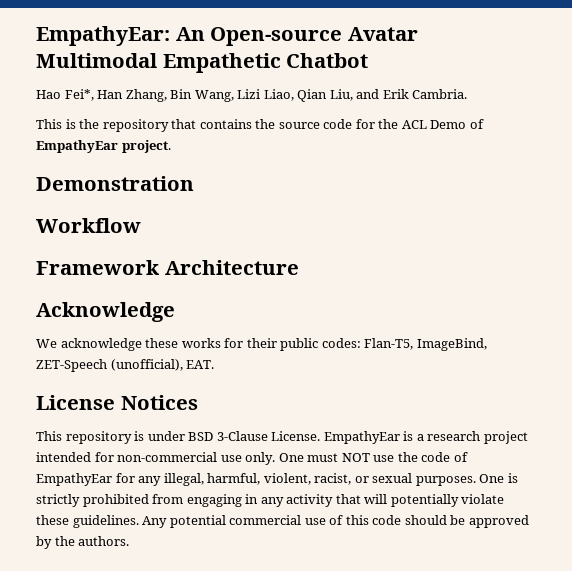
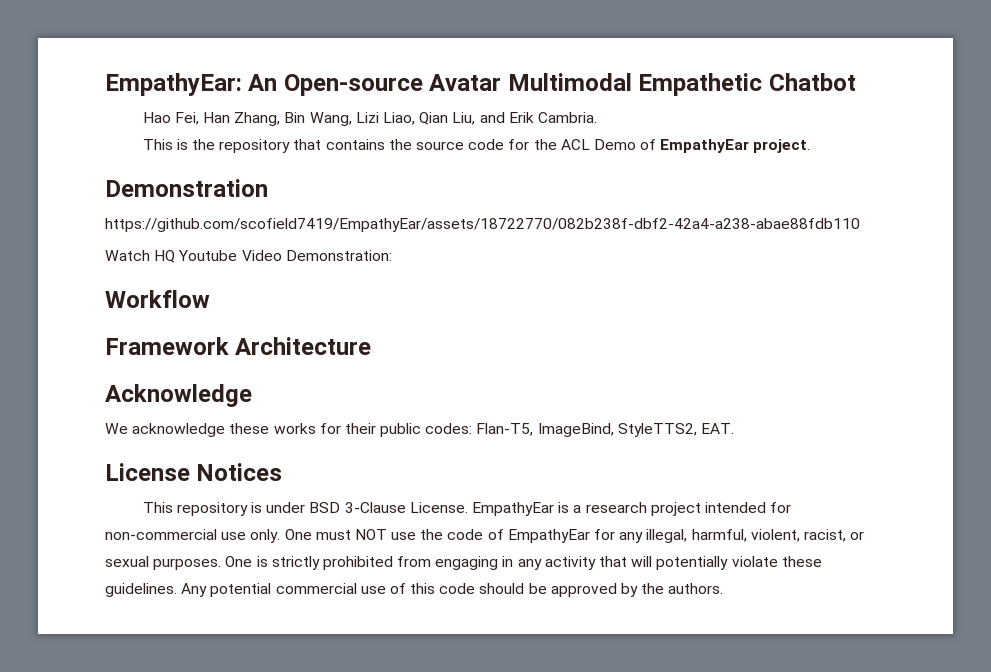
[64,89,94,101] Fei*, -> [174,112,199,125] Fei,
(194, 183) none -> [105,218,860,232] [105,250,392,263] // https://github.com/scofield7419/EmpathyEar/assets/18722770/082b238f-dbf2-42a4-a238-abae88fdb110 // Watch HQ Youtube Video Demonstration:
[36,359,183,372] ZET-Speech (unofficial), -> [617,423,697,437] StyleTTS2,

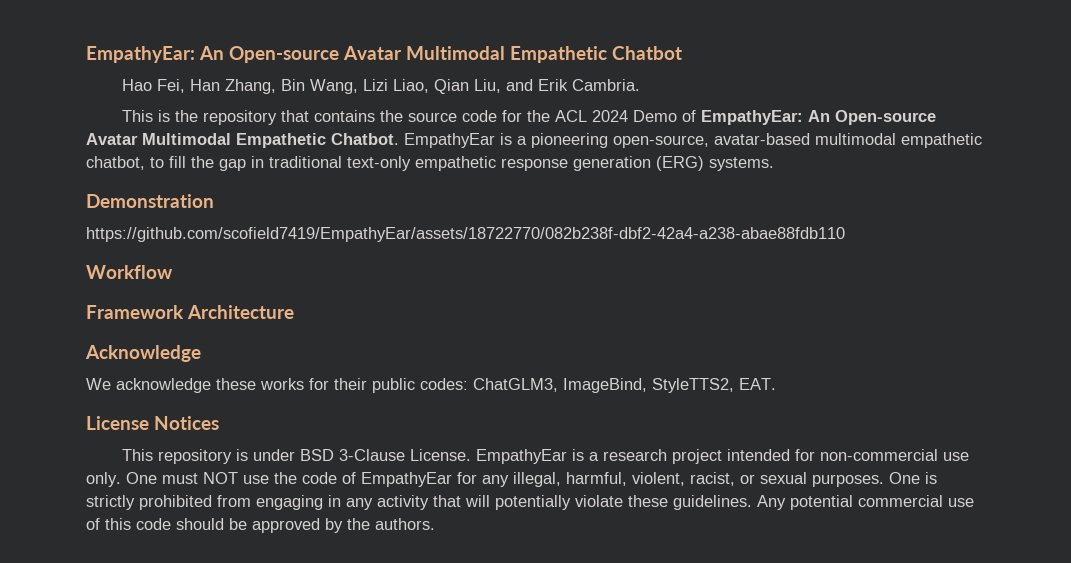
(590, 144) none -> [591,110,628,122] 2024
[660,139,811,153] [105,179,268,197] [105,218,860,232] [105,250,392,263] EmpathyEar project. // Demonstration // https://github.com/scofield7419/EmpathyEar/assets/18722770/082b238f-dbf2-42a4-a238-abae88fdb110 // Watch HQ Youtube Video Demonstration: -> [700,110,936,125] [86,133,982,148] [86,156,774,171] [86,194,214,208] [86,227,845,242] EmpathyEar: An Open-source Avatar Multimodal Empathetic Chatbot. EmpathyEar is a pioneering open-source, avatar-based multimodal empathetic chatbot, to fill the gap in traditional text-only empathetic response generation (ERG) systems. // Demonstration // https://github.com/scofield7419/EmpathyEar/assets/18722770/082b238f-dbf2-42a4-a238-abae88fdb110
[476,423,534,436] Flan-T5, -> [473,378,558,392] ChatGLM3,

